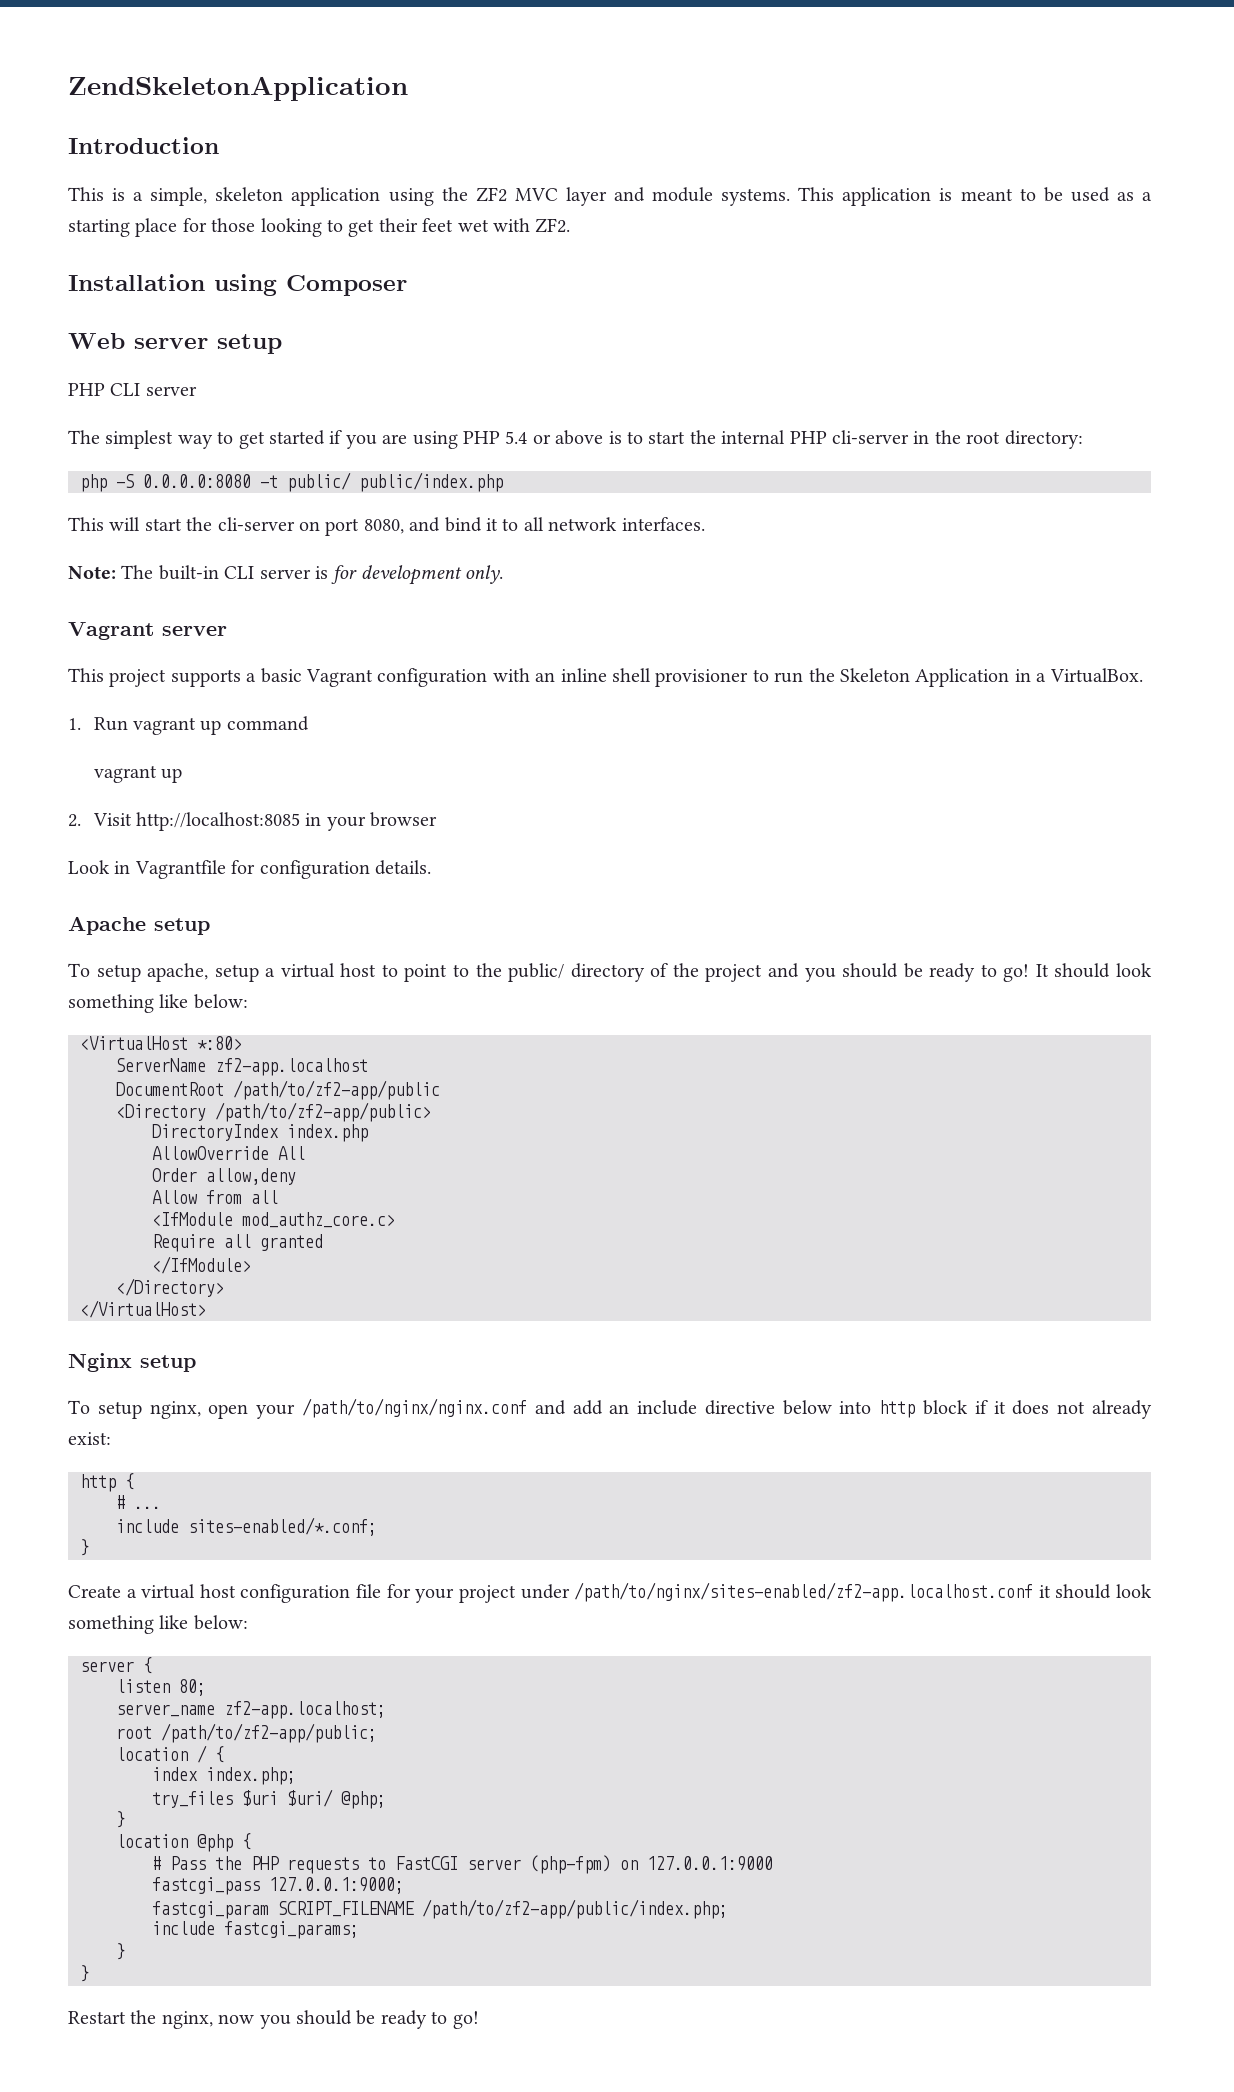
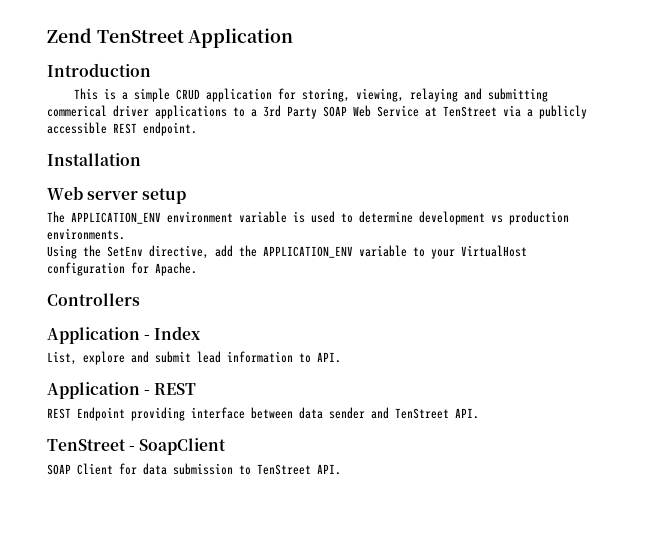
[68,76,408,101] ZendSkeletonApplication -> [47,28,294,48] Zend TenStreet Application
[150,187,1153,206] [68,218,571,237] simple, skeleton application using the ZF2 MVC layer and module systems. This application is meant to be used as a starting place for those looking to get their feet wet with ZF2. -> [133,88,548,102] [47,105,587,119] [47,122,197,136] simple CRUD application for storing, viewing, relaying and submitting commerical driver applications to a 3rd Party SOAP Web Service at TenStreet via a publicly accessible REST endpoint.
[214,274,407,296] using Composer -> (141, 159) none
[68,383,197,396] [68,430,1083,449] [80,472,503,492] [68,517,705,536] [68,565,504,585] [68,622,227,640] [68,668,1143,687] [68,716,309,735] [93,765,183,783] [68,812,438,831] [68,860,431,879] [68,916,210,935] [68,963,1152,982] [68,994,248,1013] [80,1036,242,1050] [116,1058,368,1076] [116,1080,440,1100] [116,1102,431,1122] [152,1124,368,1142] [152,1146,305,1160] [152,1168,296,1185] [152,1190,278,1204] [152,1212,395,1228] [152,1234,323,1252] [152,1256,251,1274] [116,1278,224,1297] [80,1300,206,1318] [68,1353,196,1372] [68,1398,1152,1419] [68,1432,111,1445] [80,1473,134,1492] [116,1495,161,1509] [116,1517,377,1536] [80,1539,89,1556] [68,1582,1152,1603] [68,1615,248,1634] [80,1657,152,1674] [116,1679,206,1696] [116,1701,386,1719] [116,1723,377,1743] [116,1745,224,1763] [152,1767,296,1785] [152,1789,386,1809] [116,1811,125,1828] [116,1833,251,1852] [152,1855,773,1874] [152,1877,404,1895] [152,1899,728,1919] [152,1921,359,1939] [116,1943,125,1960] [80,1965,89,1982] [68,2010,479,2029] PHP CLI server // The simplest way to get started if you are using PHP 5.4 or above is to start the internal PHP cli-server in the root directory: // php -S 0.0.0.0:8080 -t public/ public/index.php // This will start the cli-server on port 8080, and bind it to all network interfaces. // Note: The built-in CLI server is for development only. // Vagrant server // This project supports a basic Vagrant configuration with an inline shell provisioner to run the Skeleton Application in a VirtualBox. // 1. Run vagrant up command // vagrant up // 2. Visit http://localhost:8085 in your browser // Look in Vagrantfile for configuration details. // Apache setup // To setup apache, setup a virtual host to point to the public/ directory of the project and you should be ready to go! It should look something like below: // <VirtualHost *:80> // ServerName zf2-app.localhost // DocumentRoot /path/to/zf2-app/public // <Directory /path/to/zf2-app/public> // DirectoryIndex index.php // AllowOverride All // Order allow,deny // Allow from all // <IfModule mod_authz_core.c> // Require all granted // </IfModule> // </Directory> // </VirtualHost> // Nginx setup // To setup nginx, open your /path/to/nginx/nginx.conf and add an include directive below into http block if it does not already exist: // http { // # ... // include sites-enabled/*.conf; // } // Create a virtual host configuration file for your project under /path/to/nginx/sites-enabled/zf2-app.localhost.conf it should look something like below: // server { // listen 80; // server_name zf2-app.localhost; // root /path/to/zf2-app/public; // location / { // index index.php; // try_files $uri $uri/ @php; // } // location @php { // # Pass the PHP requests to FastCGI server (php-fpm) on 127.0.0.1:9000 // fastcgi_pass 127.0.0.1:9000; // fastcgi_param SCRIPT_FILENAME /path/to/zf2-app/public/index.php; // include fastcgi_params; // } // } // Restart the nginx, now you should be ready to go! -> [47,211,569,225] [47,228,125,240] [47,245,527,259] [47,262,197,276] [47,293,140,306] [47,326,202,344] [47,351,341,365] [47,382,197,399] [47,407,479,421] [47,438,227,455] [47,463,341,475] The APPLICATION_ENV environment variable is used to determine development vs production environments. // Using the SetEnv directive, add the APPLICATION_ENV variable to your VirtualHost configuration for Apache. // Controllers // Application - Index // List, explore and submit lead information to API. // Application - REST // REST Endpoint providing interface between data sender and TenStreet API. // TenStreet - SoapClient // SOAP Client for data submission to TenStreet API.

